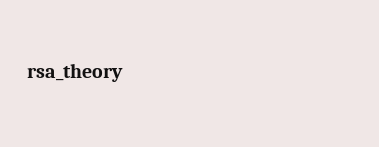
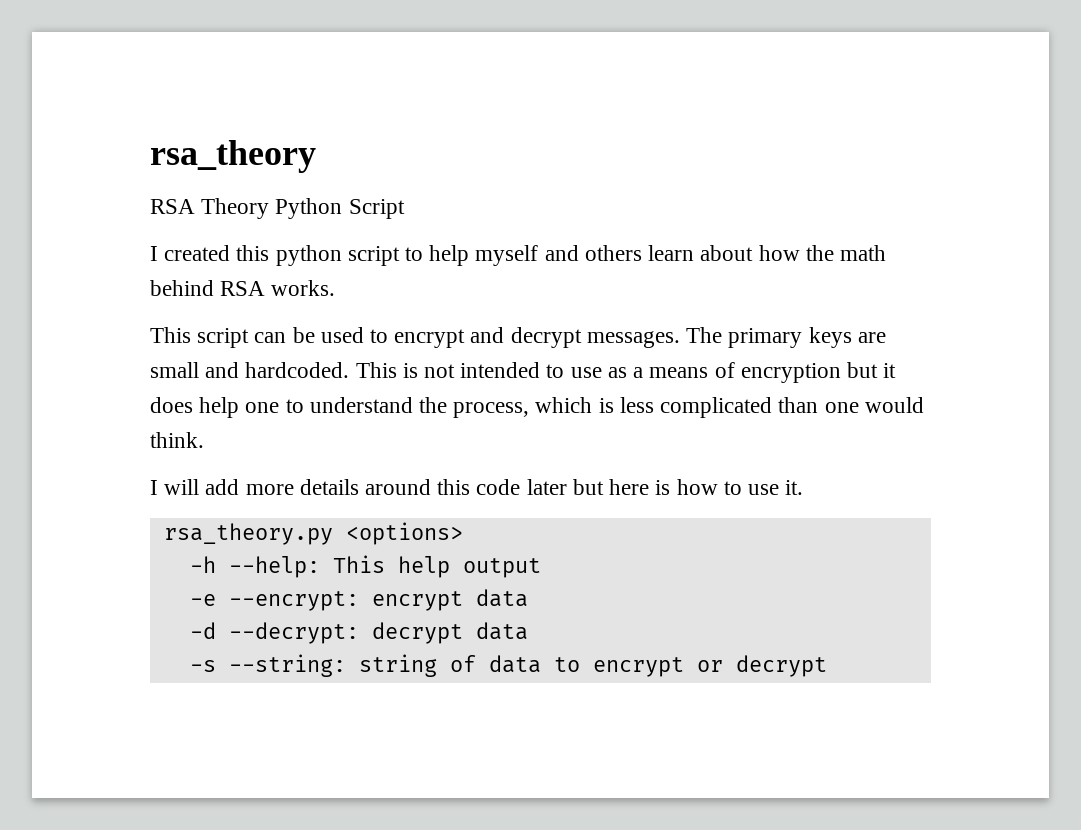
(123, 72) none -> [150,198,405,219] [150,245,886,266] [150,280,336,296] [150,327,886,348] [150,362,897,383] [150,397,924,418] [150,432,204,448] [150,479,804,495] [163,522,463,545] [189,555,541,578] [189,589,528,611] [189,622,528,644] [189,654,827,677] // RSA Theory Python Script // I created this python script to help myself and others learn about how the math behind RSA works. // This script can be used to encrypt and decrypt messages. The primary keys are small and hardcoded. This is not intended to use as a means of encryption but it does help one to understand the process, which is less complicated than one would think. // I will add more details around this code later but here is how to use it. // rsa_theory.py <options> // -h --help: This help output // -e --encrypt: encrypt data // -d --decrypt: decrypt data // -s --string: string of data to encrypt or decrypt

